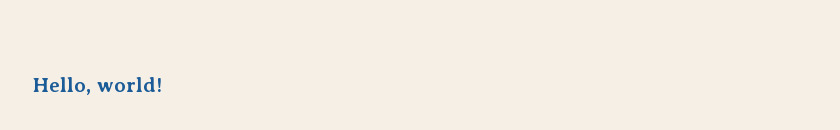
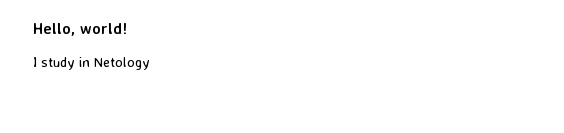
(162, 84) none -> [33,57,150,70] // I study in Netology

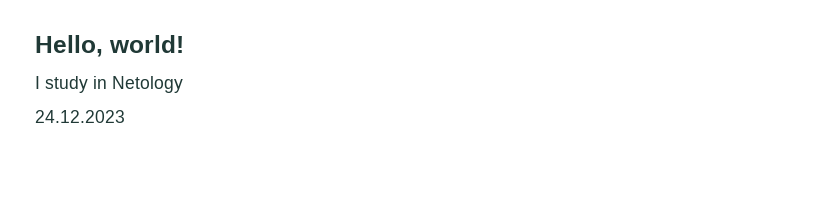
(150, 63) none -> [35,110,125,123] // 24.12.2023

